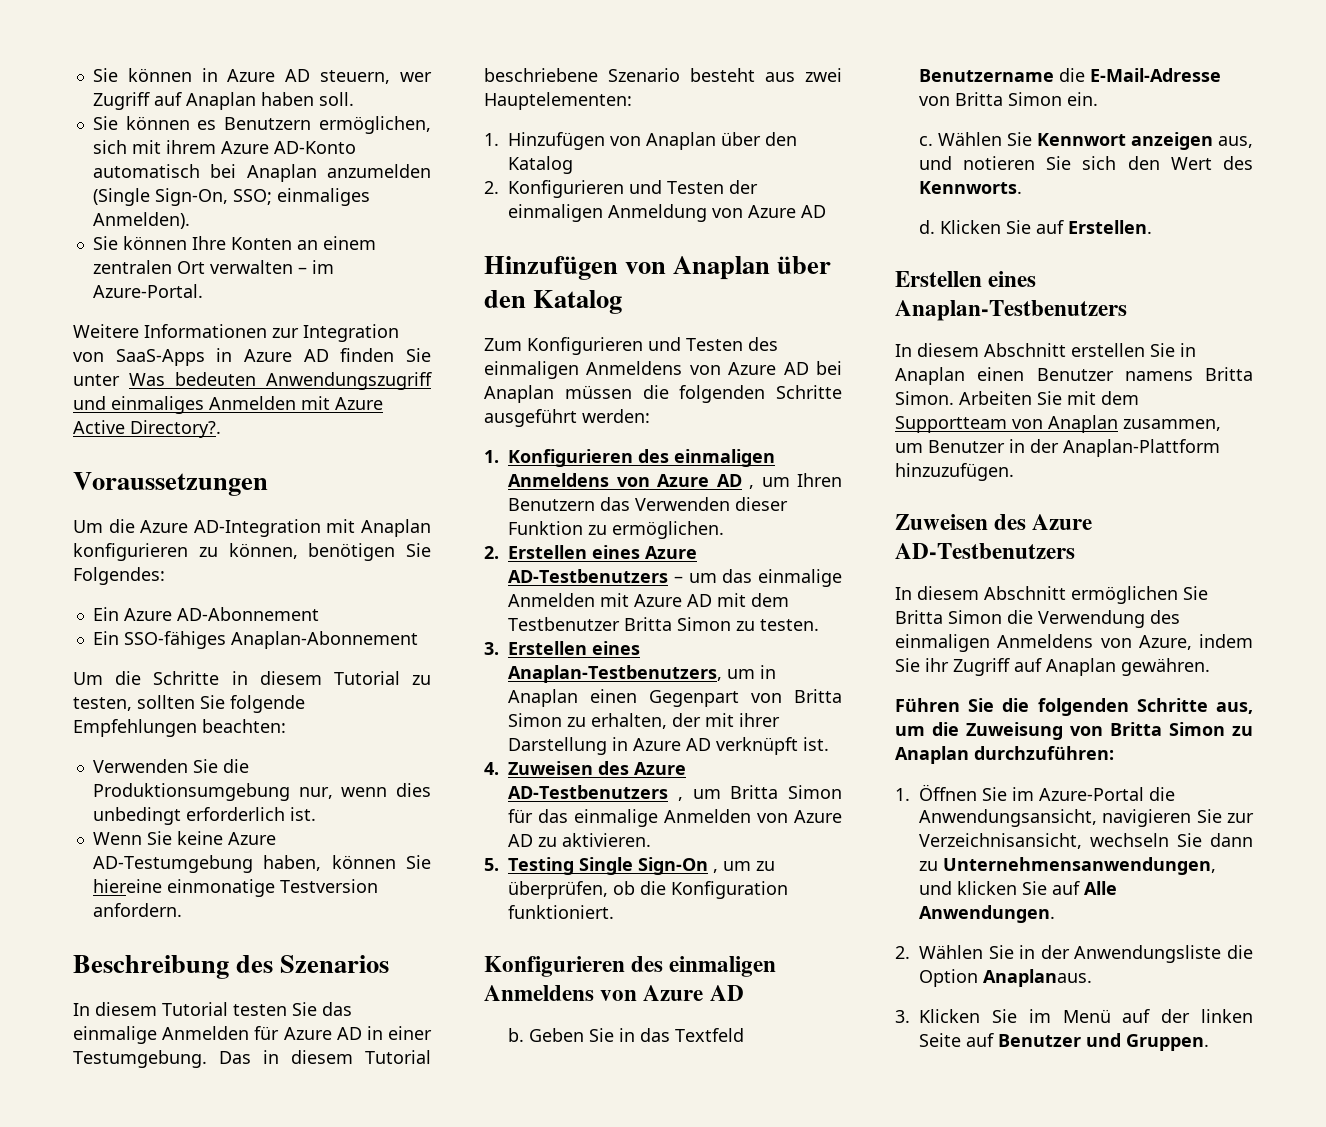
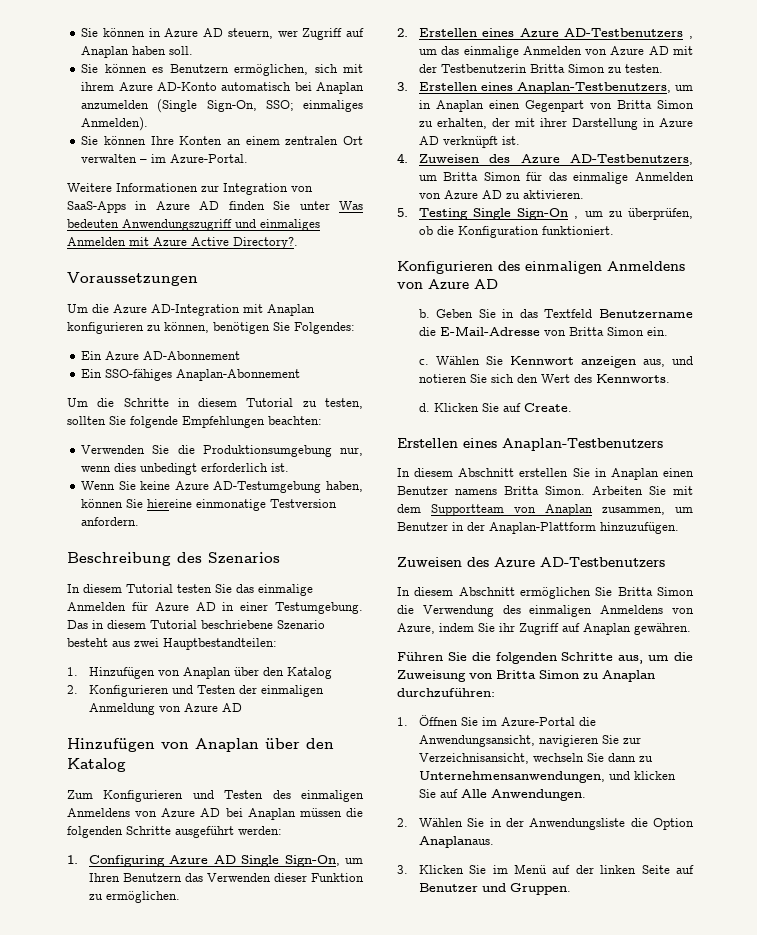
[484,92,632,110] Hauptelementen: -> [163,638,277,650] Hauptbestandteilen:
[508,449,775,467] [508,473,754,489] Konfigurieren des einmaligen Anmeldens von Azure AD , -> [88,855,340,867] Configuring Azure AD Single Sign-On,
[673,576,683,583] – -> [689,36,693,39] ,
[600,593,629,607] mit -> [585,49,608,55] von
[751,593,789,607] [508,617,620,631] dem Testbenutzer -> [418,64,527,73] der Testbenutzerin
[508,785,683,801] AD-Testbenutzers , -> [570,154,693,165] AD-Testbenutzers,
[1067,220,1152,234] Erstellen. -> [523,403,572,412] Create.

